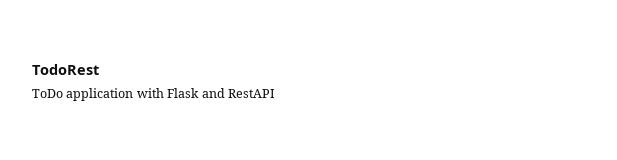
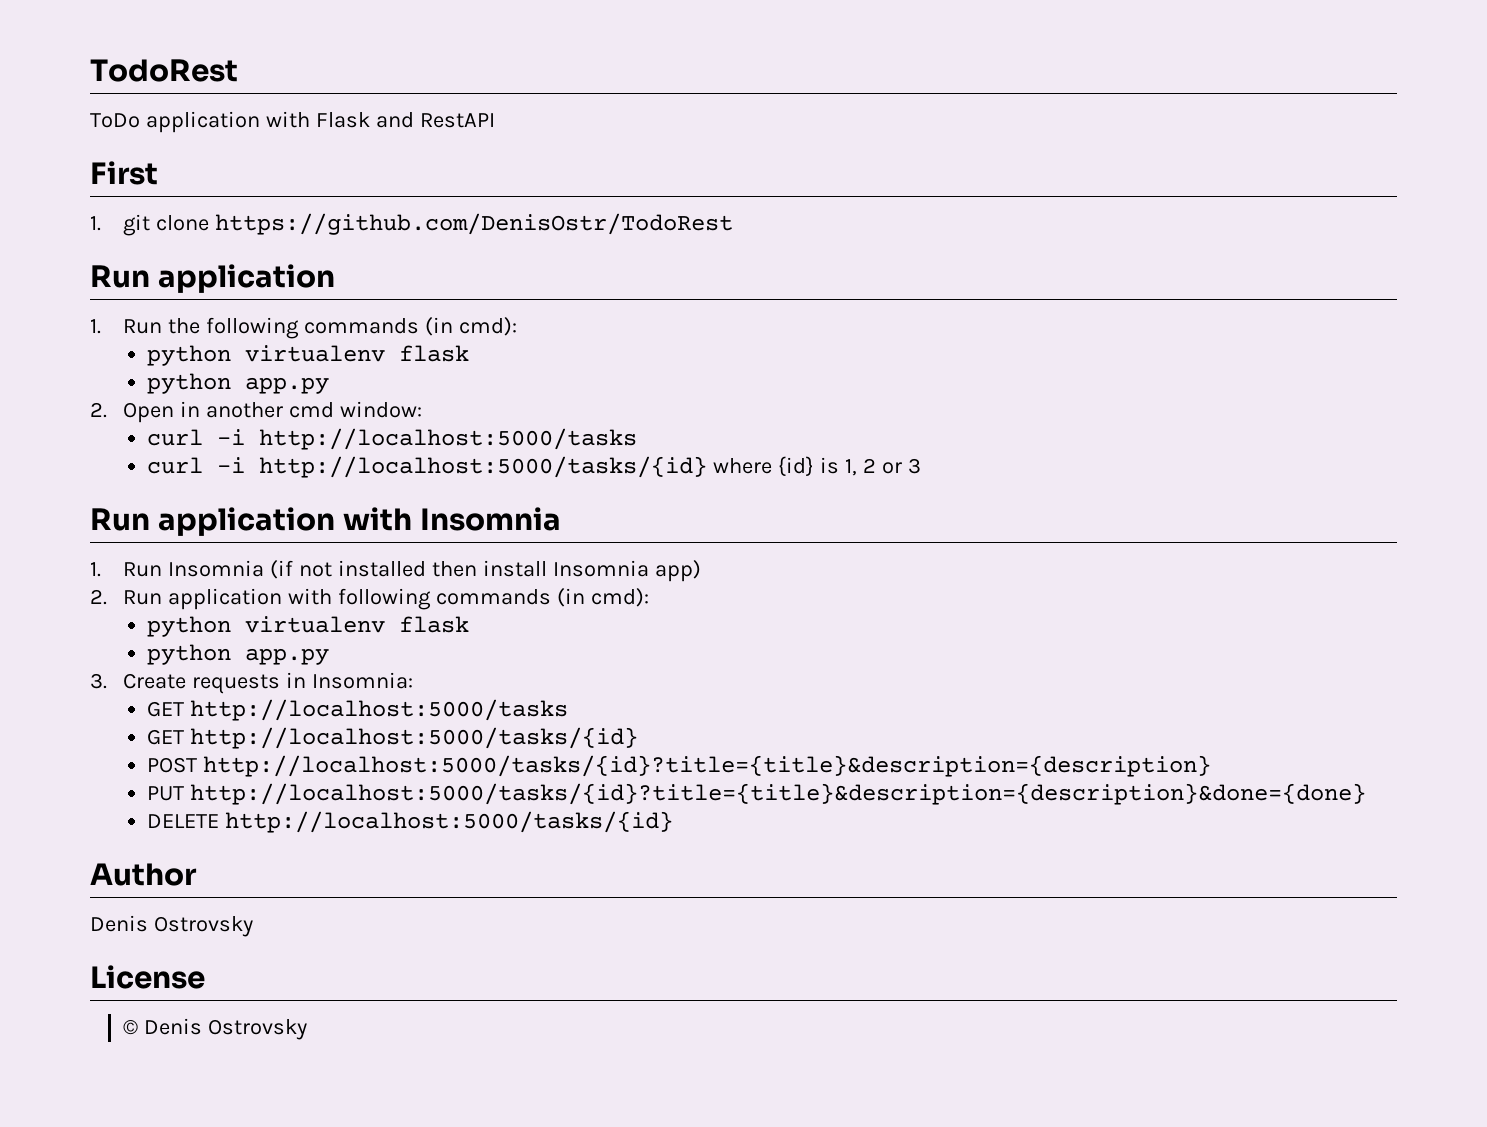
(275, 93) none -> [90,161,158,185] [90,213,733,236] [90,264,335,293] [90,317,517,339] [147,345,470,366] [147,373,330,394] [90,401,422,423] [147,428,638,450] [147,456,921,478] [90,507,561,536] [90,560,701,582] [90,588,649,610] [147,616,470,637] [147,644,330,665] [90,672,413,694] [147,699,569,721] [147,727,639,749] [147,755,1212,777] [147,783,1367,805] [147,811,674,833] [90,863,197,886] [90,915,253,937] [90,965,205,989] [123,1018,307,1040] // First // 1. git clone https://github.com/DenisOstr/TodoRest // Run application // 1. Run the following commands (in cmd): // python virtualenv flask // python app.py // 2. Open in another cmd window: // curl -i http://localhost:5000/tasks // curl -i http://localhost:5000/tasks/{id} where {id} is 1, 2 or 3 // Run application with Insomnia // 1. Run Insomnia (if not installed then install Insomnia app) // 2. Run application with following commands (in cmd): // python virtualenv flask // python app.py // 3. Create requests in Insomnia: // GET http://localhost:5000/tasks // GET http://localhost:5000/tasks/{id} // POST http://localhost:5000/tasks/{id}?title={title}&description={description} // PUT http://localhost:5000/tasks/{id}?title={title}&description={description}&done={done} // DELETE http://localhost:5000/tasks/{id} // Author // Denis Ostrovsky // License // © Denis Ostrovsky

